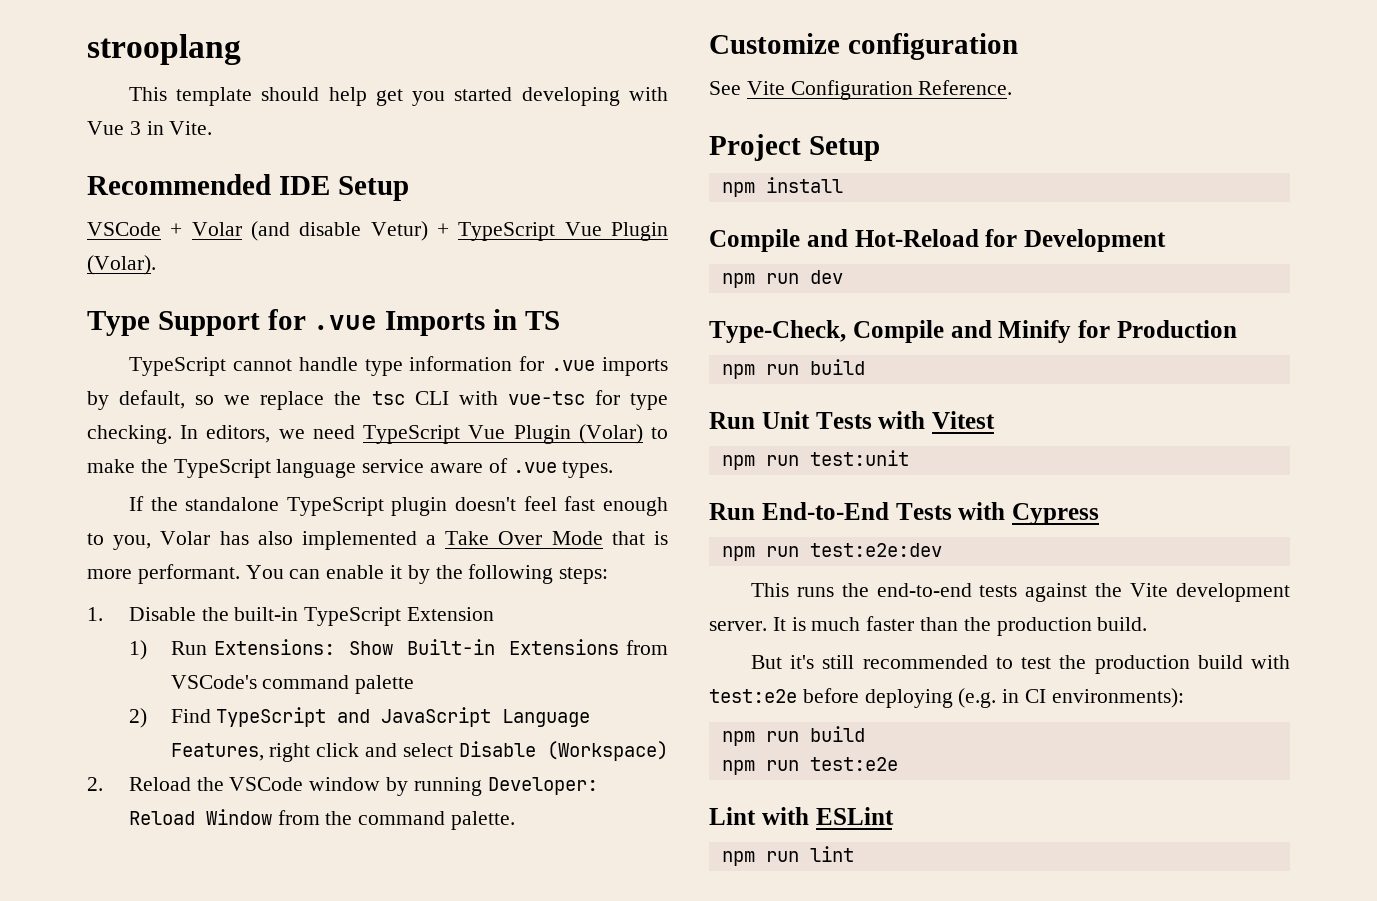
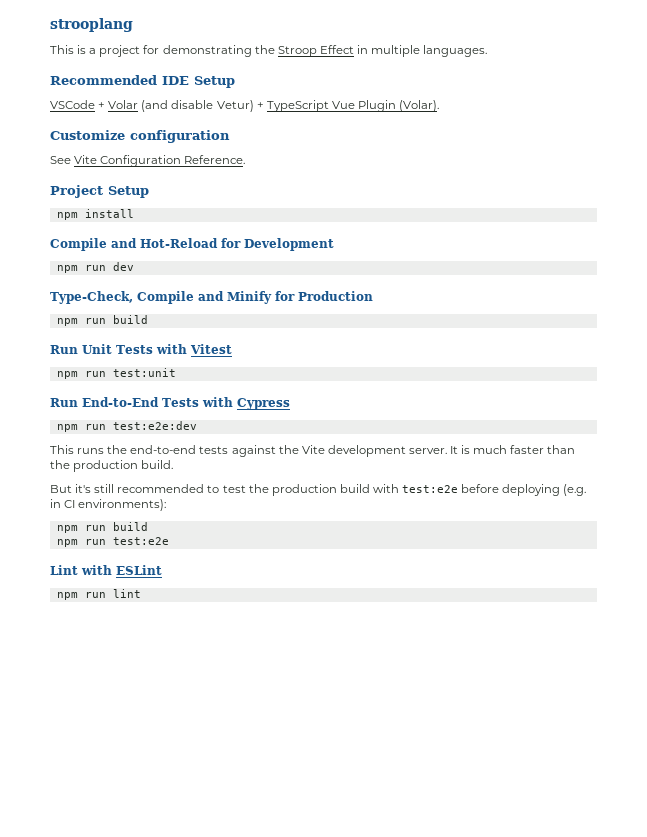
[176,87,668,106] [87,121,213,135] template should help get you started developing with Vue 3 in Vite. -> [77,45,488,57] is a project for demonstrating the Stroop Effect in multiple languages.
[87,309,560,336] [128,356,668,376] [87,390,668,410] [87,424,668,444] [87,458,614,478] [128,496,668,516] [87,531,668,550] [87,564,609,584] [87,607,495,626] [128,639,668,660] [170,675,415,694] [128,707,591,728] [170,741,668,762] [87,777,598,796] [128,809,516,830] // Type Support for .vue Imports in TS // TypeScript cannot handle type information for .vue imports by default, so we replace the tsc CLI with vue-tsc for type checking. In editors, we need TypeScript Vue Plugin (Volar) to make the TypeScript language service aware of .vue types. // If the standalone TypeScript plugin doesn't feel fast enough to you, Volar has also implemented a Take Over Mode that is more performant. You can enable it by the following steps: // 1. Disable the built-in TypeScript Extension // 1) Run Extensions: Show Built-in Extensions from VSCode's command palette // 2) Find TypeScript and JavaScript Language Features, right click and select Disable (Workspace) // 2. Reload the VSCode window by running Developer: Reload Window from the command palette. -> (440, 106) none

